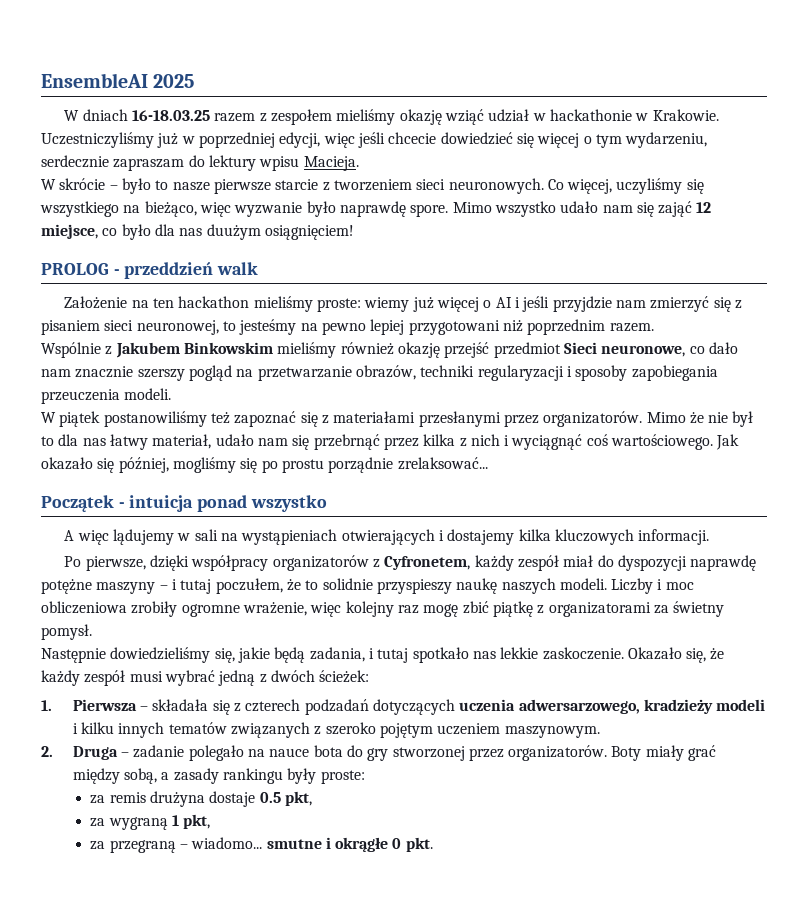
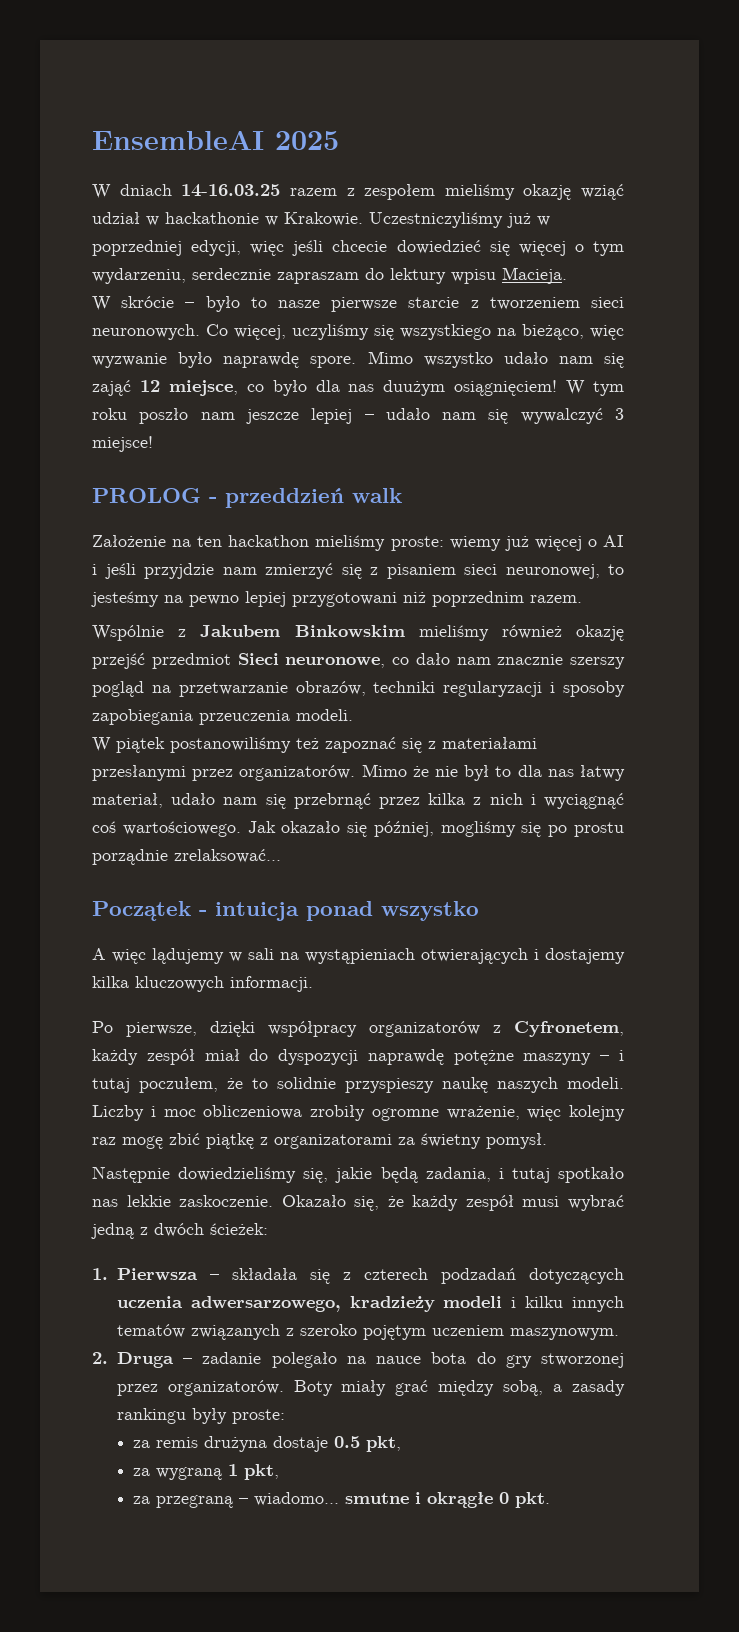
[132,110,211,121] 16-18.03.25 -> [181,184,281,197] 14-16.03.25
(354, 232) none -> [566,380,624,396] [92,408,625,424] [92,436,153,452] W tym roku poszło nam jeszcze lepiej – udało nam się wywalczyć 3 miejsce!

